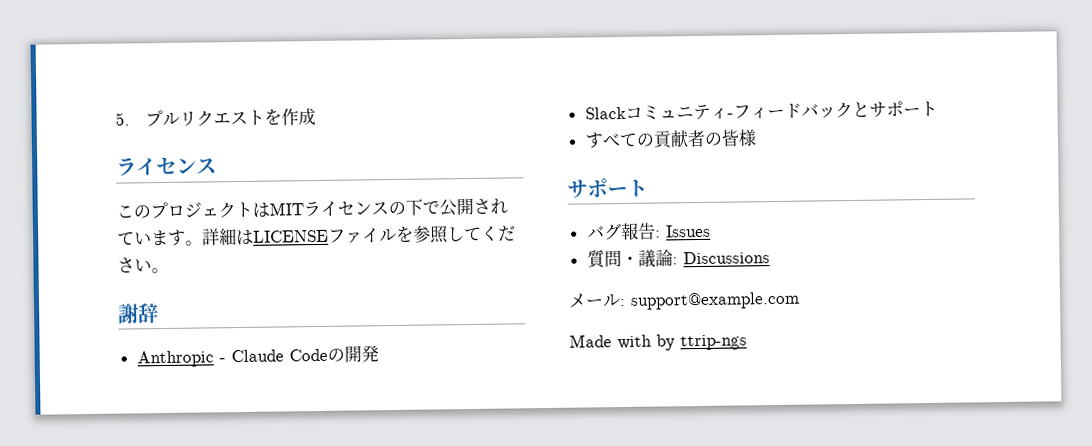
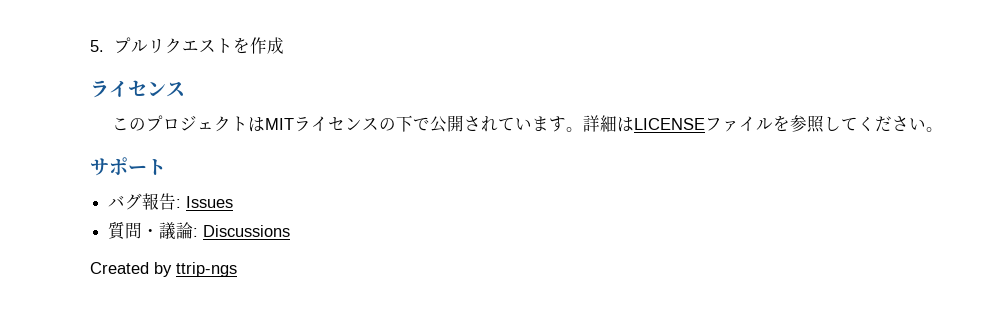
[118,303,159,324] [136,345,379,368] [584,100,938,121] [584,129,757,149] // 謝辞 // Anthropic - Claude Codeの開発 // Slackコミュニティ-フィードバックとサポート // すべての貢献者の皆様 -> (944, 129) none
[568,291,800,310] [569,334,652,350] メール: support@example.com // Made with -> [90,262,149,274] Created

